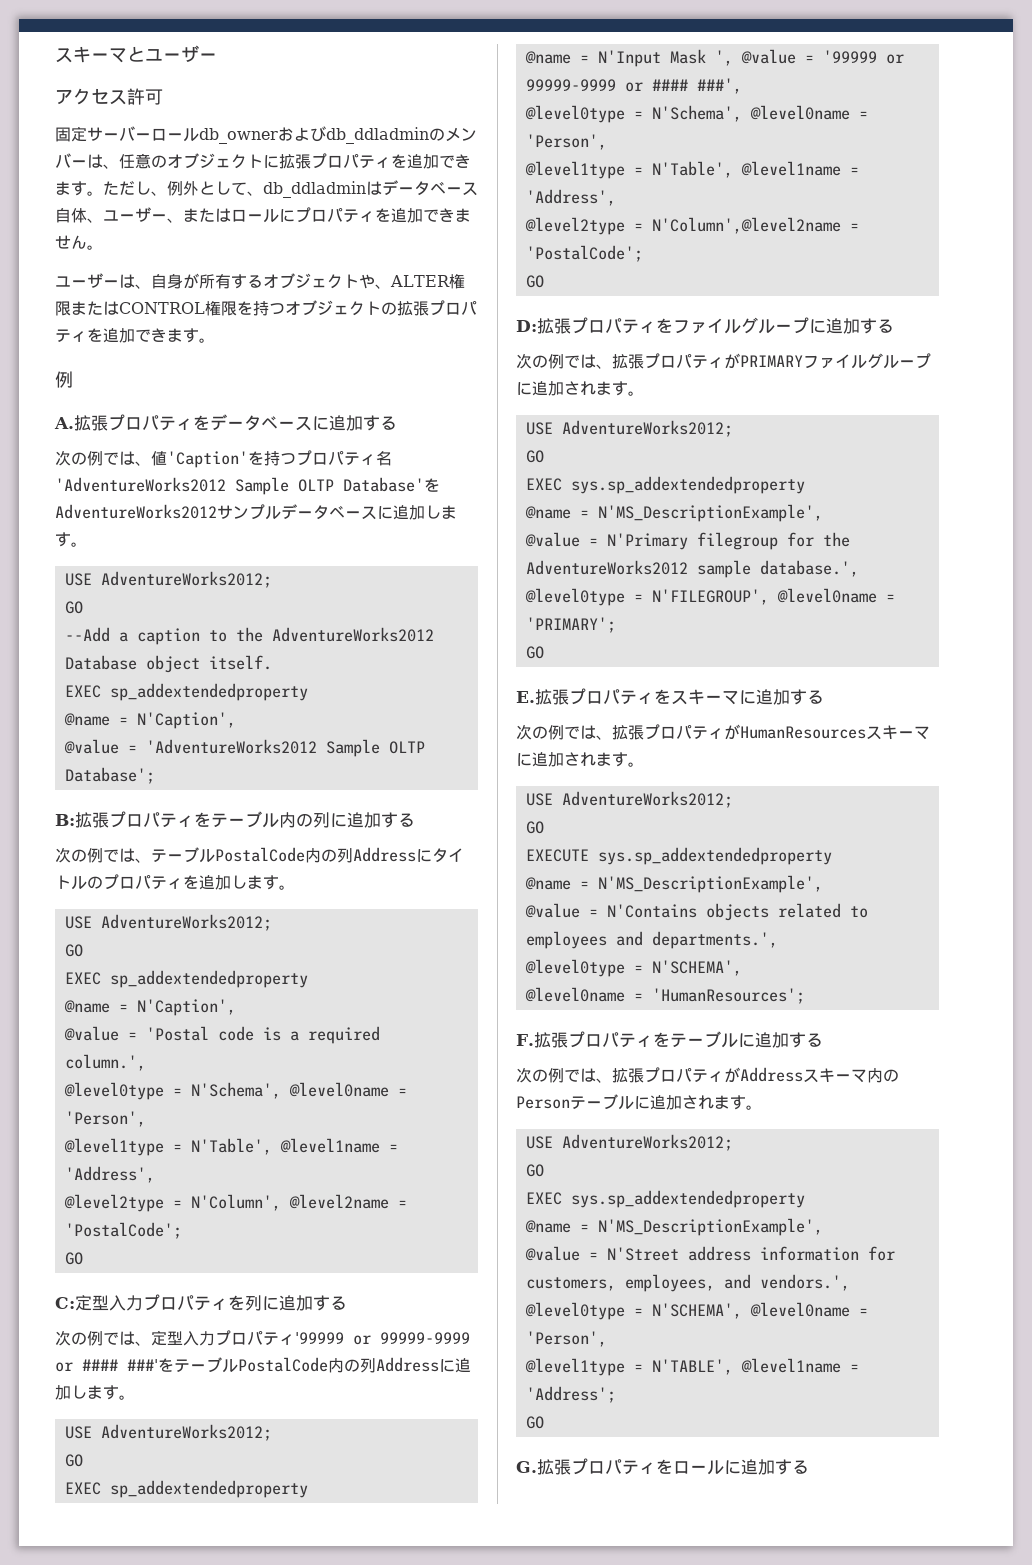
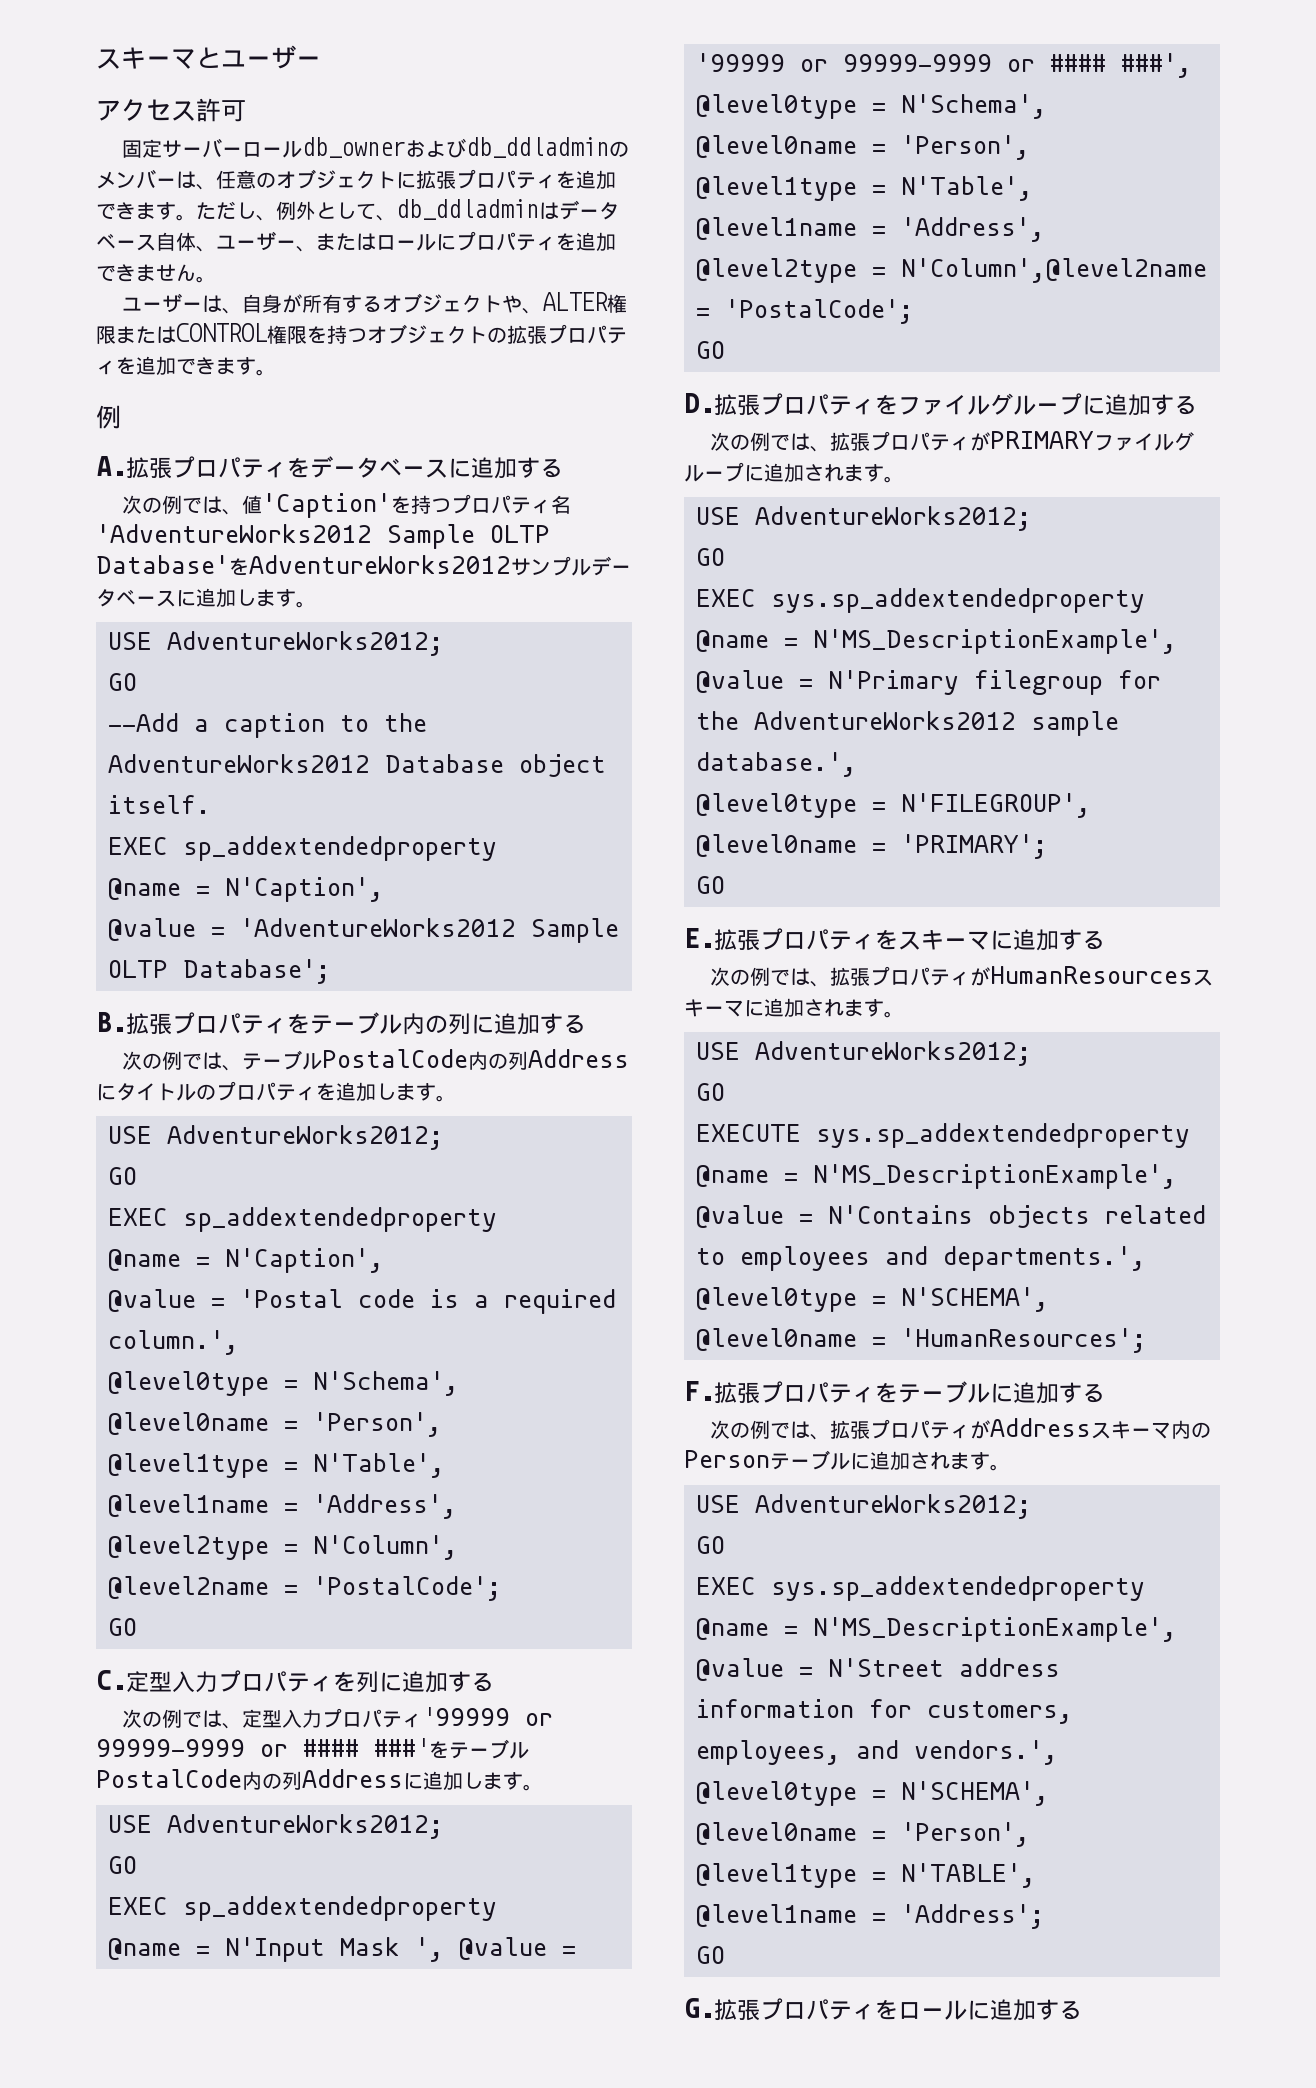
[55,814,75,826] B: -> [96,1012,126,1032] B.
[55,1297,75,1309] C: -> [96,1670,126,1690] C.
[516,320,537,332] D: -> [684,393,714,413] D.

